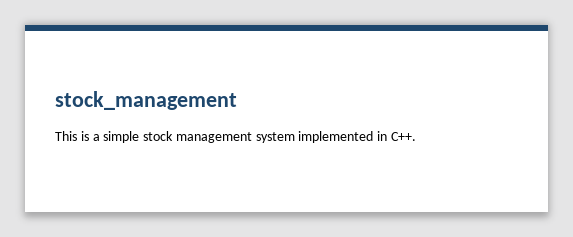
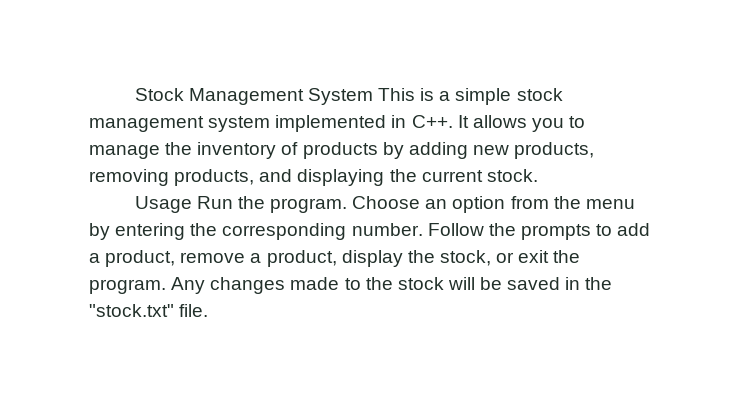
[55,91,237,110] stock_management // -> [134,88,373,105] Stock Management System
(417, 136) none -> [457,115,586,132] [89,142,595,159] [89,169,538,186] [134,196,635,213] [89,223,651,240] [89,250,581,267] [89,277,613,294] [89,304,209,317] It allows you to manage the inventory of products by adding new products, removing products, and displaying the current stock. // Usage Run the program. Choose an option from the menu by entering the corresponding number. Follow the prompts to add a product, remove a product, display the stock, or exit the program. Any changes made to the stock will be saved in the "stock.txt" file.

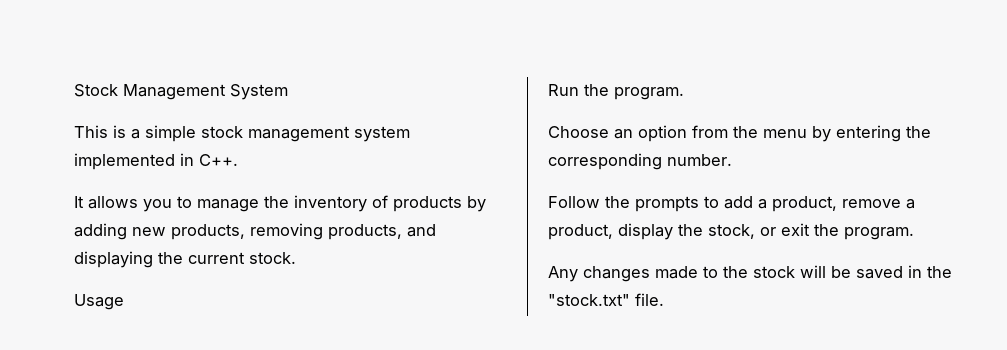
(373, 96) none -> (288, 92) //
(453, 121) none -> (238, 160) //
(192, 204) none -> (124, 302) //
(348, 205) none -> (684, 93) //
(423, 229) none -> (732, 160) //
(166, 286) none -> (914, 233) //

